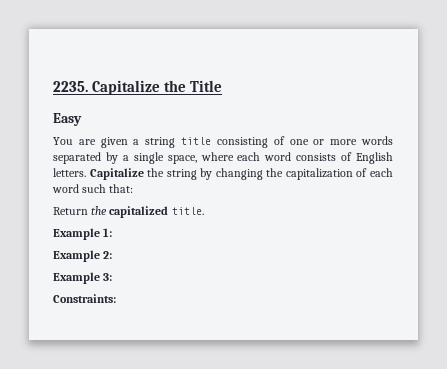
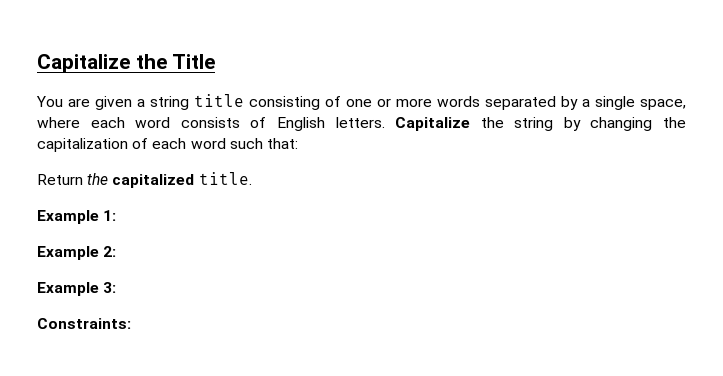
[53,81,88,92] 2235. -> (37, 63) none
[53,113,82,126] // Easy -> (216, 61) none

